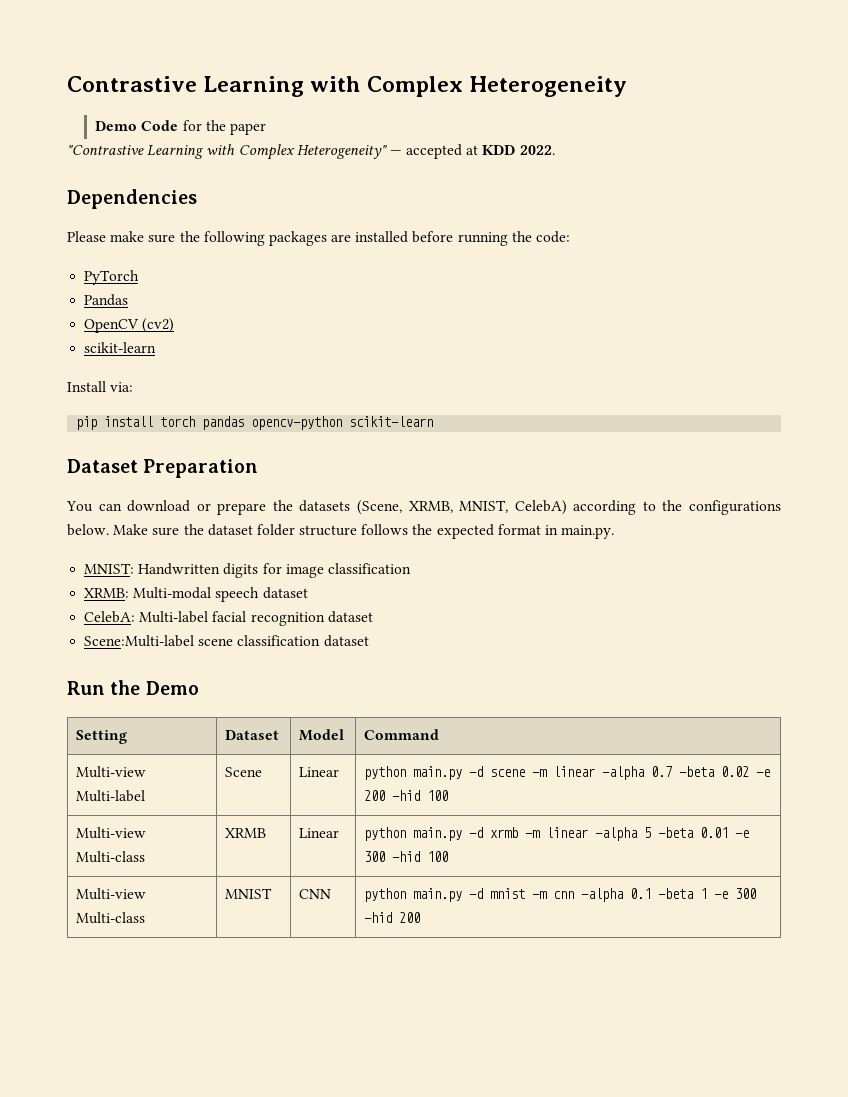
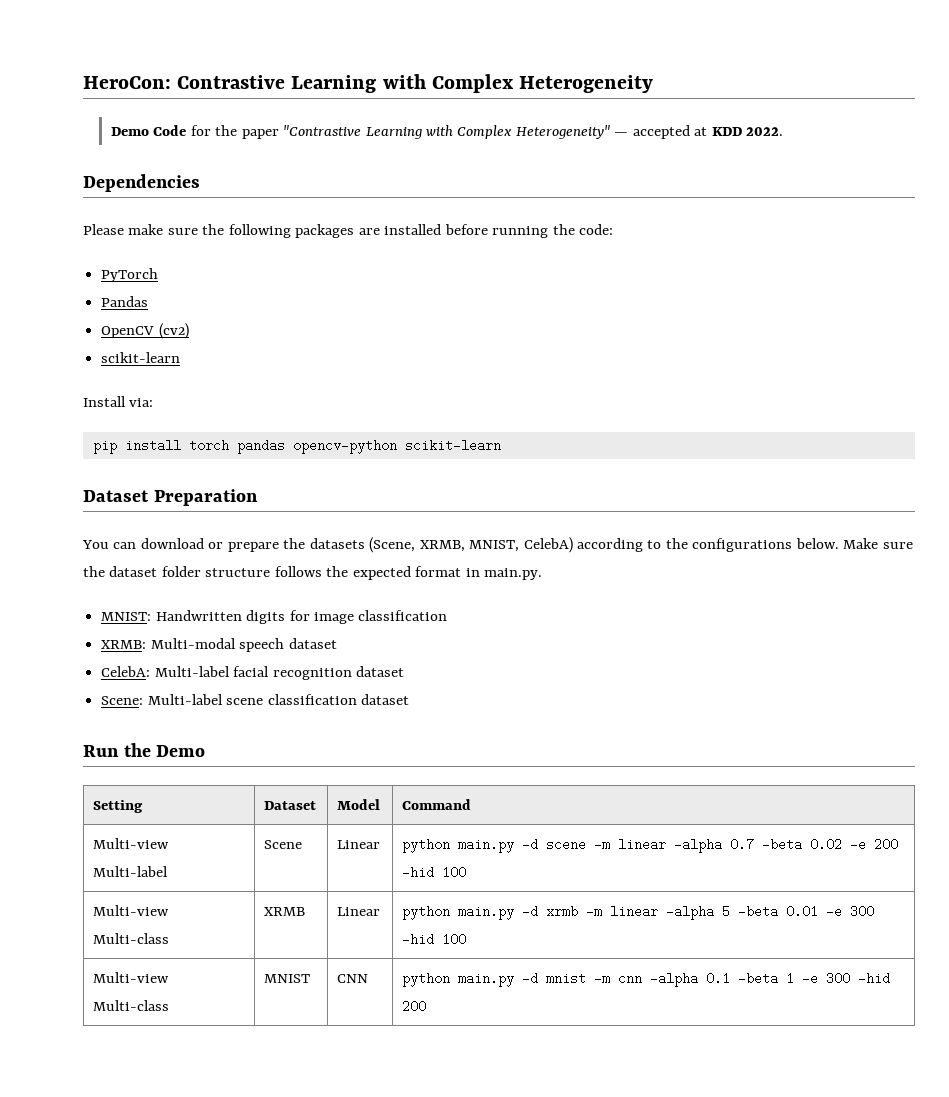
(67, 84) none -> [83,76,171,89] HeroCon:
(266, 129) // -> (279, 134) none
[84,635,195,647] Scene:Multi-label -> [101,694,223,705] Scene: Multi-label

